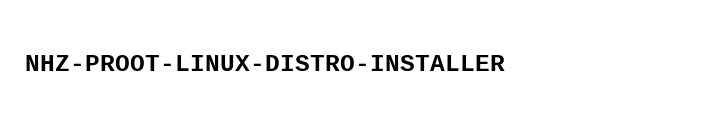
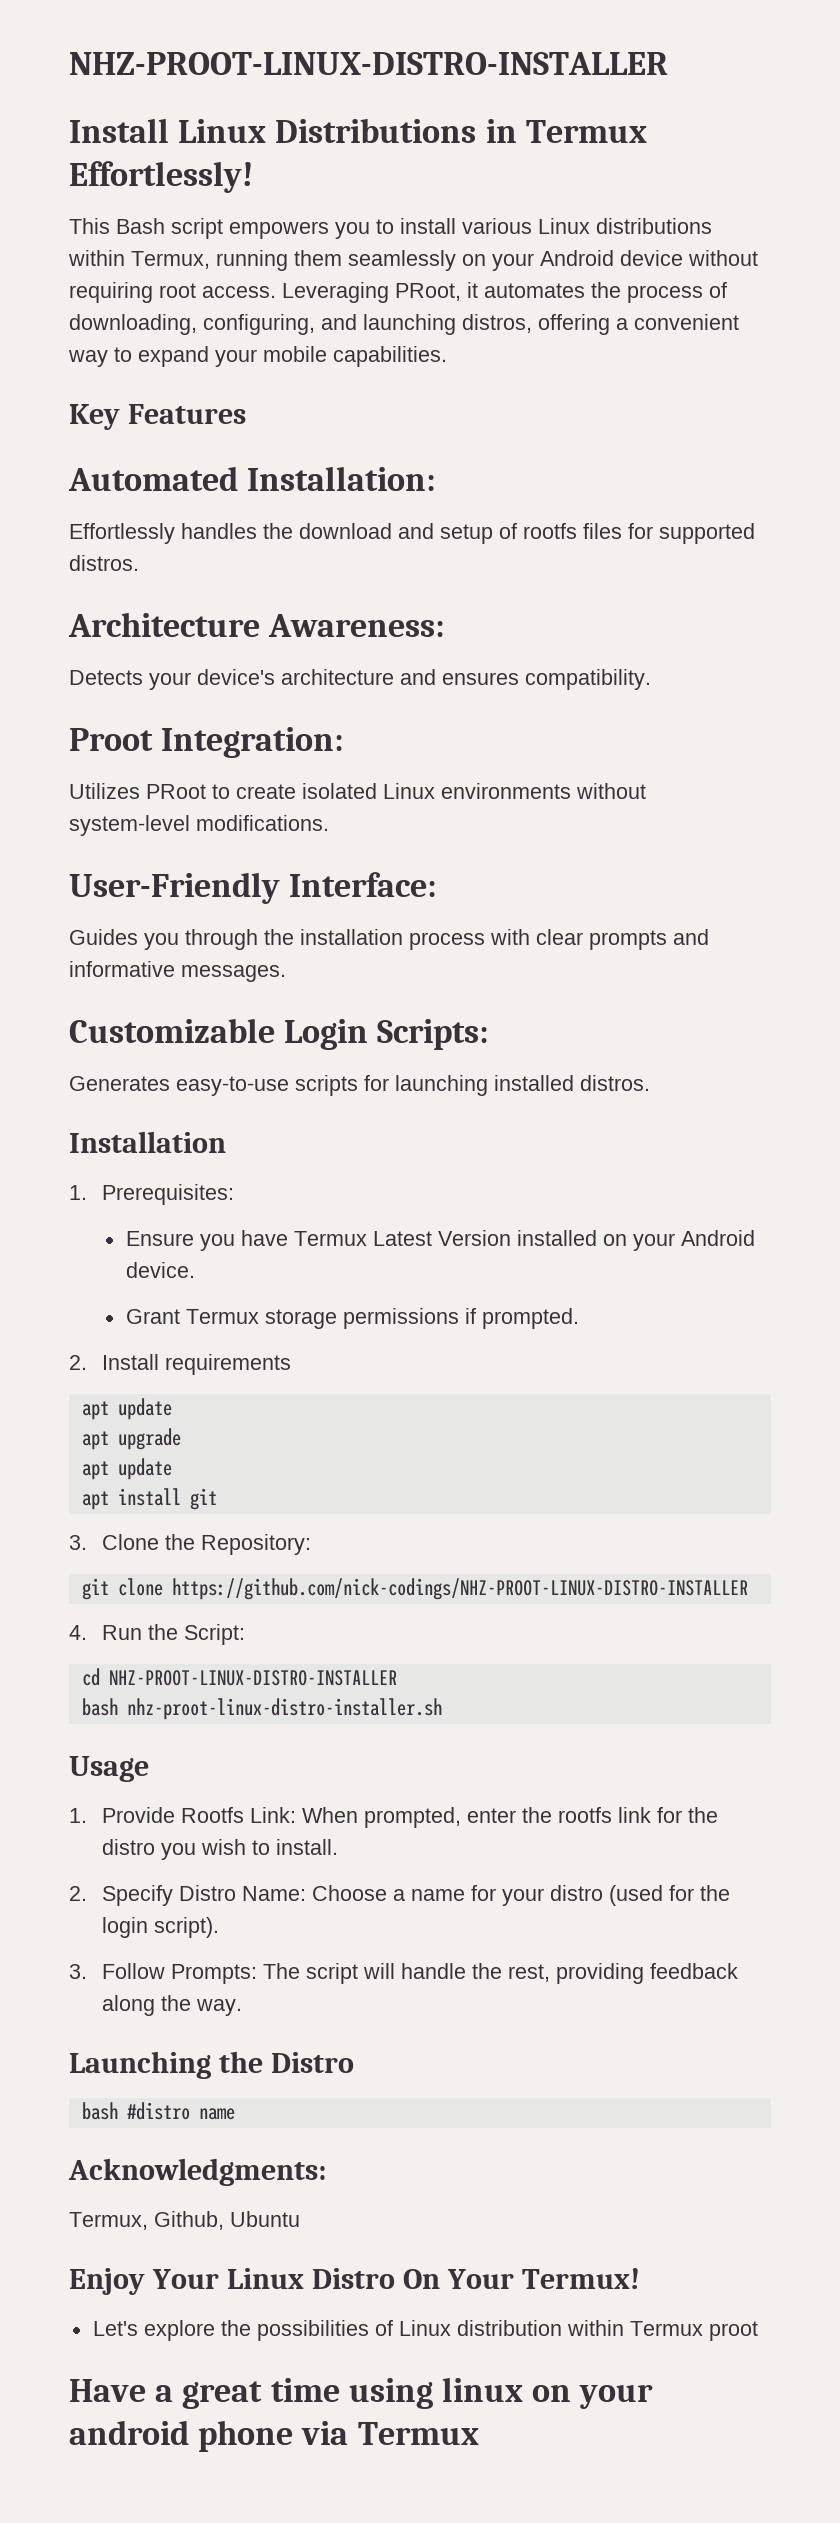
[25,55,505,71] NHZ-PROOT-LINUX-DISTRO-INSTALLER -> [69,52,668,75] [69,118,647,143] [69,161,253,193] [69,218,712,239] [68,250,758,271] [69,282,727,303] [69,314,739,335] [68,346,447,367] [69,404,246,430] [68,466,437,491] [69,523,755,544] [69,555,139,571] [68,612,446,637] [69,669,651,690] [69,727,345,758] [69,783,646,799] [69,815,329,836] [69,872,438,904] [69,929,709,950] [69,961,286,982] [69,1018,490,1050] [69,1075,650,1096] [69,1131,226,1153] [69,1184,235,1205] [125,1230,755,1251] [125,1262,195,1278] [125,1308,579,1329] [69,1354,292,1375] [81,1398,172,1420] [81,1428,181,1450] [81,1458,172,1480] [81,1488,217,1510] [69,1534,312,1555] [81,1578,748,1600] [69,1624,246,1645] [81,1668,397,1686] [81,1698,442,1720] [69,1756,149,1782] [69,1807,719,1828] [102,1839,339,1860] [69,1885,731,1906] [102,1917,220,1938] [69,1963,739,1984] [102,1995,243,2016] [69,2051,354,2079] [81,2102,235,2120] [68,2158,326,2186] [69,2211,300,2230] [69,2268,640,2295] [92,2320,758,2341] [69,2377,654,2409] [69,2420,479,2452] NHZ-PROOT-LINUX-DISTRO-INSTALLER // Install Linux Distributions in Termux Effortlessly! // This Bash script empowers you to install various Linux distributions within Termux, running them seamlessly on your Android device without requiring root access. Leveraging PRoot, it automates the process of downloading, configuring, and launching distros, offering a convenient way to expand your mobile capabilities. // Key Features // Automated Installation: // Effortlessly handles the download and setup of rootfs files for supported distros. // Architecture Awareness: // Detects your device's architecture and ensures compatibility. // Proot Integration: // Utilizes PRoot to create isolated Linux environments without system-level modifications. // User-Friendly Interface: // Guides you through the installation process with clear prompts and informative messages. // Customizable Login Scripts: // Generates easy-to-use scripts for launching installed distros. // Installation // 1. Prerequisites: // Ensure you have Termux Latest Version installed on your Android device. // Grant Termux storage permissions if prompted. // 2. Install requirements // apt update // apt upgrade // apt update // apt install git // 3. Clone the Repository: // git clone https://github.com/nick-codings/NHZ-PROOT-LINUX-DISTRO-INSTALLER // 4. Run the Script: // cd NHZ-PROOT-LINUX-DISTRO-INSTALLER // bash nhz-proot-linux-distro-installer.sh // Usage // 1. Provide Rootfs Link: When prompted, enter the rootfs link for the distro you wish to install. // 2. Specify Distro Name: Choose a name for your distro (used for the login script). // 3. Follow Prompts: The script will handle the rest, providing feedback along the way. // Launching the Distro // bash #distro name // Acknowledgments: // Termux, Github, Ubuntu // Enjoy Your Linux Distro On Your Termux! // Let's explore the possibilities of Linux distribution within Termux proot // Have a great time using linux on your android phone via Termux

